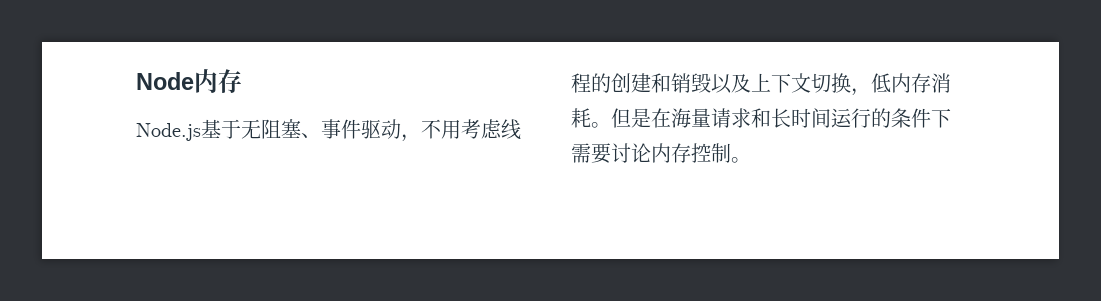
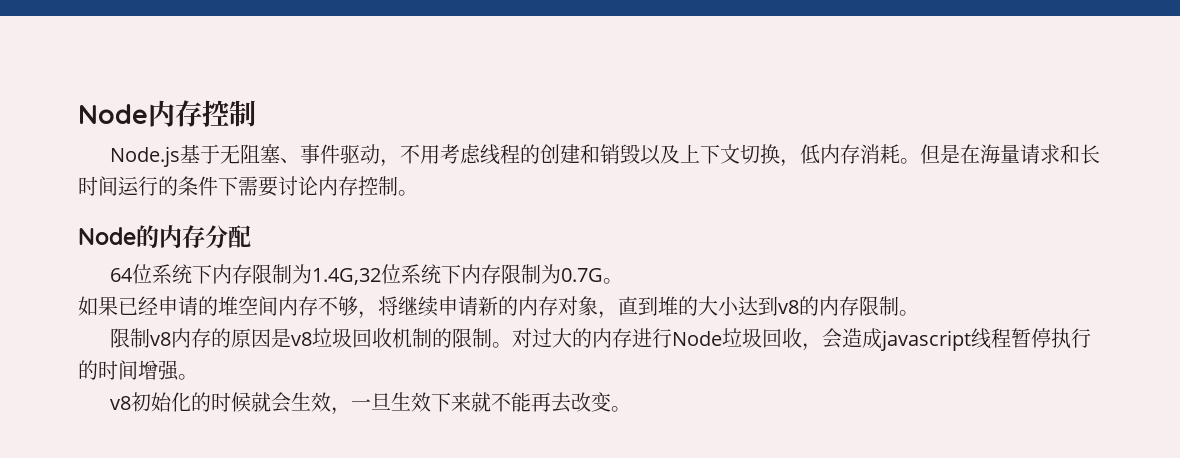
(242, 81) none -> [202,100,256,127] 控制
(751, 160) none -> [78,225,251,249] [110,264,624,285] [78,296,919,319] [110,328,1092,351] [78,360,198,381] [110,392,632,415] // Node的内存分配 // 64位系统下内存限制为1.4G,32位系统下内存限制为0.7G。 // 如果已经申请的堆空间内存不够，将继续申请新的内存对象，直到堆的大小达到v8的内存限制。 // 限制v8内存的原因是v8垃圾回收机制的限制。对过大的内存进行Node垃圾回收，会造成javascript线程暂停执行的时间增强。 // v8初始化的时候就会生效，一旦生效下来就不能再去改变。

